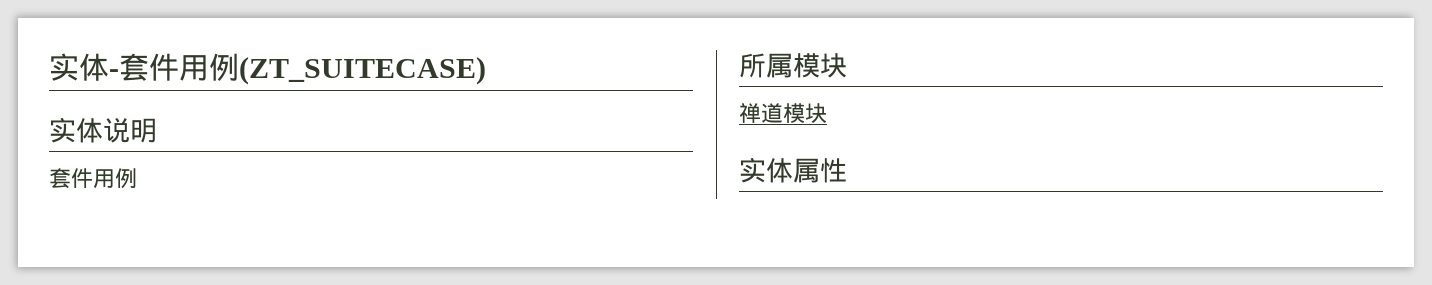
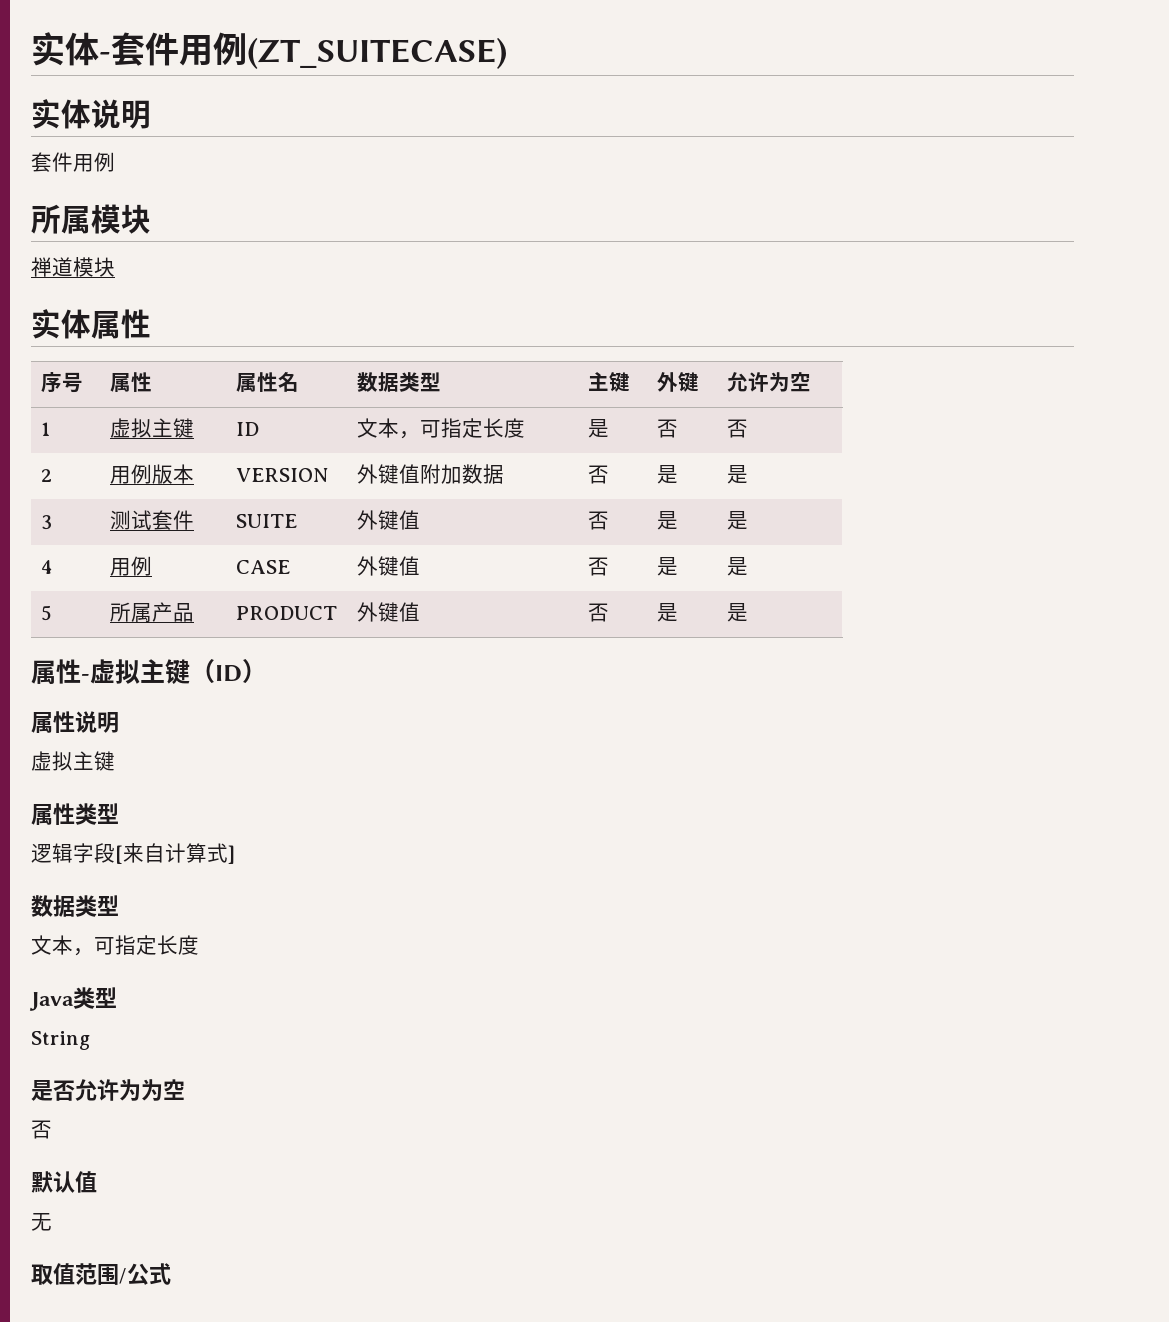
(847, 170) none -> [40,372,83,393] [109,372,152,392] [235,372,299,392] [356,372,441,392] [587,372,630,392] [656,372,699,392] [726,372,811,392] [40,422,50,436] [109,418,194,438] [235,422,259,436] [356,418,525,439] [587,419,609,438] [656,419,678,438] [726,419,748,438] [40,469,52,482] [109,464,194,484] [235,468,328,482] [356,464,504,484] [587,465,609,484] [656,465,678,484] [726,465,748,484] [40,515,52,530] [109,510,194,530] [235,514,297,528] [356,510,420,530] [587,511,609,530] [656,511,678,530] [726,511,748,530] [40,560,53,574] [109,556,152,576] [235,560,290,574] [356,556,420,576] [587,557,609,576] [656,557,678,576] [726,557,748,576] [40,605,52,621] [109,602,194,623] [235,606,337,620] [356,602,420,622] [587,603,609,622] [656,603,678,622] [726,603,748,622] [31,659,267,685] [31,711,119,733] [31,751,115,771] [31,803,119,825] [31,843,235,864] [31,895,119,917] [31,935,199,956] [29,987,117,1011] [31,1031,90,1050] [31,1079,185,1101] [31,1120,52,1139] [31,1171,97,1193] [31,1213,52,1231] [31,1263,171,1285] // 序号 | 属性 | 属性名 | 数据类型 | 主键 | 外键 | 允许为空 // 1 | 虚拟主键 | ID | 文本，可指定长度 | 是 | 否 | 否 // 2 | 用例版本 | VERSION | 外键值附加数据 | 否 | 是 | 是 // 3 | 测试套件 | SUITE | 外键值 | 否 | 是 | 是 // 4 | 用例 | CASE | 外键值 | 否 | 是 | 是 // 5 | 所属产品 | PRODUCT | 外键值 | 否 | 是 | 是 // 属性-虚拟主键（ID） // 属性说明 // 虚拟主键 // 属性类型 // 逻辑字段[来自计算式] // 数据类型 // 文本，可指定长度 // Java类型 // String // 是否允许为为空 // 否 // 默认值 // 无 // 取值范围/公式

